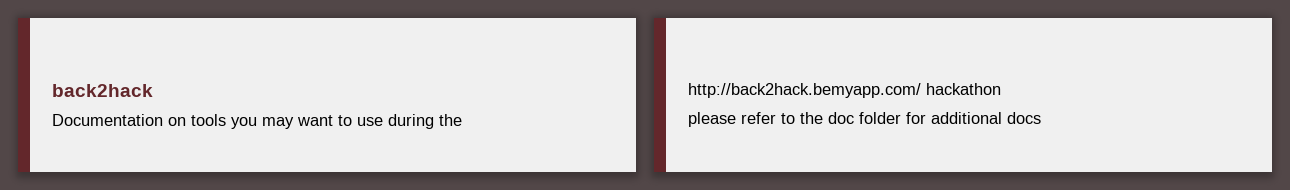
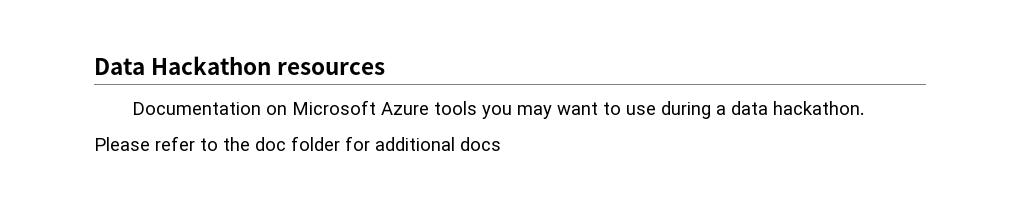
[52,84,153,97] back2hack -> [94,56,386,75] Data Hackathon resources
(186, 121) none -> [291,100,429,115] Microsoft Azure
[439,114,462,126] [688,83,1001,98] [688,112,736,127] the http://back2hack.bemyapp.com/ hackathon // please -> [715,101,864,115] [94,137,150,151] a data hackathon. // Please

